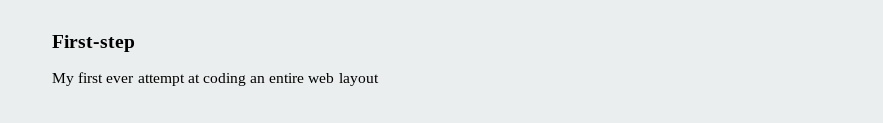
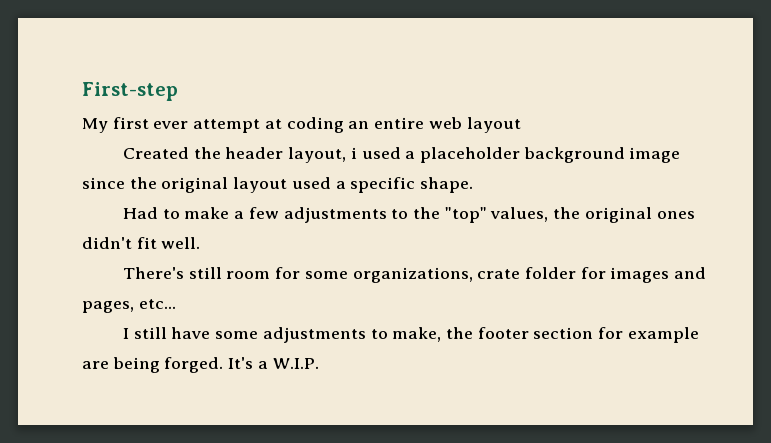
(379, 79) none -> [122,147,681,163] [82,177,474,193] [122,207,695,223] [82,237,201,249] [122,267,707,283] [82,299,176,313] [122,327,699,343] [82,357,319,373] // Created the header layout, i used a placeholder background image since the original layout used a specific shape. // Had to make a few adjustments to the "top" values, the original ones didn't fit well. // There's still room for some organizations, crate folder for images and pages, etc... // I still have some adjustments to make, the footer section for example are being forged. It's a W.I.P.

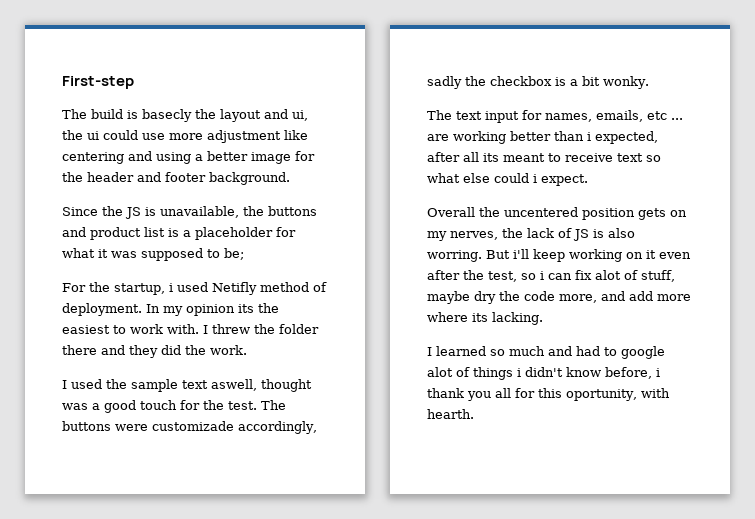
[82,117,521,133] [122,147,681,163] [82,177,474,193] [122,207,695,223] [82,237,201,249] [122,267,707,283] [82,299,176,313] [122,327,699,343] [82,357,319,373] My first ever attempt at coding an entire web layout // Created the header layout, i used a placeholder background image since the original layout used a specific shape. // Had to make a few adjustments to the "top" values, the original ones didn't fit well. // There's still room for some organizations, crate folder for images and pages, etc... // I still have some adjustments to make, the footer section for example are being forged. It's a W.I.P. -> [62,109,308,122] [62,130,308,143] [62,151,315,164] [62,172,290,185] [62,206,317,219] [62,227,296,240] [62,248,244,261] [62,282,327,295] [62,303,279,316] [62,324,319,334] [62,345,247,358] [62,379,312,392] [62,400,286,413] [62,421,317,434] [427,76,649,89] [427,110,683,123] [427,131,658,144] [427,152,661,162] [427,173,588,186] [427,207,687,220] [427,228,635,241] [427,249,691,262] [427,270,675,282] [427,291,691,304] [427,312,543,325] [427,346,665,359] [427,367,660,380] [427,388,670,401] [427,409,474,419] The build is basecly the layout and ui, the ui could use more adjustment like centering and using a better image for the header and footer background. // Since the JS is unavailable, the buttons and product list is a placeholder for what it was supposed to be; // For the startup, i used Netifly method of deployment. In my opinion its the easiest to work with. I threw the folder there and they did the work. // I used the sample text aswell, thought was a good touch for the test. The buttons were customizade accordingly, sadly the checkbox is a bit wonky. // The text input for names, emails, etc ... are working better than i expected, after all its meant to receive text so what else could i expect. // Overall the uncentered position gets on my nerves, the lack of JS is also worring. But i'll keep working on it even after the test, so i can fix alot of stuff, maybe dry the code more, and add more where its lacking. // I learned so much and had to google alot of things i didn't know before, i thank you all for this oportunity, with hearth.

